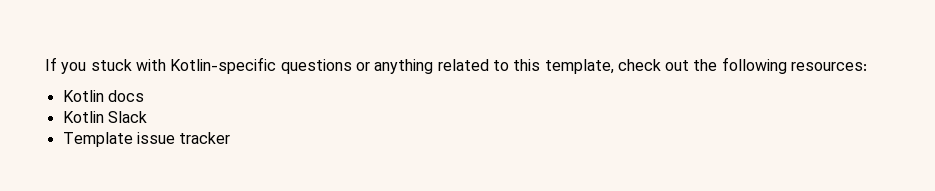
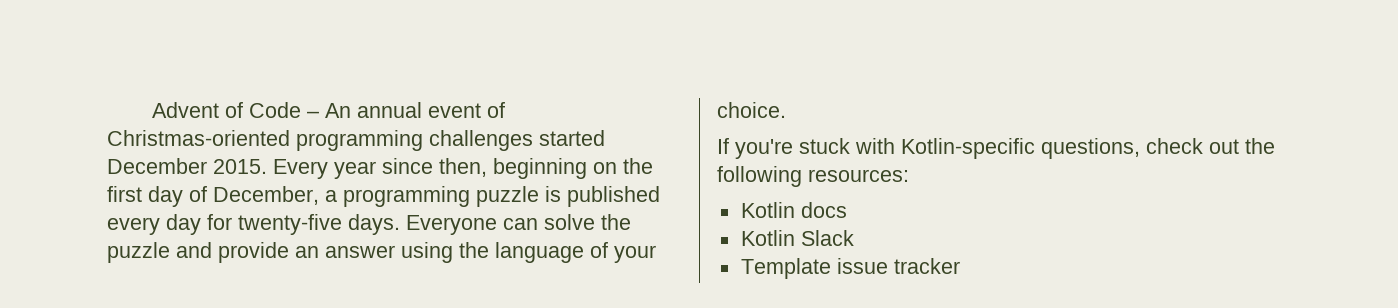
[45,57,614,74] If you stuck with Kotlin-specific questions or anything related to this template, -> [152,102,506,118] [107,130,605,151] [107,158,653,179] [107,186,660,207] [107,214,631,235] [107,242,656,263] [717,102,786,118] [717,138,1140,159] Advent of Code – An annual event of Christmas-oriented programming challenges started December 2015. Every year since then, beginning on the first day of December, a programming puzzle is published every day for twenty-five days. Everyone can solve the puzzle and provide an answer using the language of your choice. // If you're stuck with Kotlin-specific questions,

